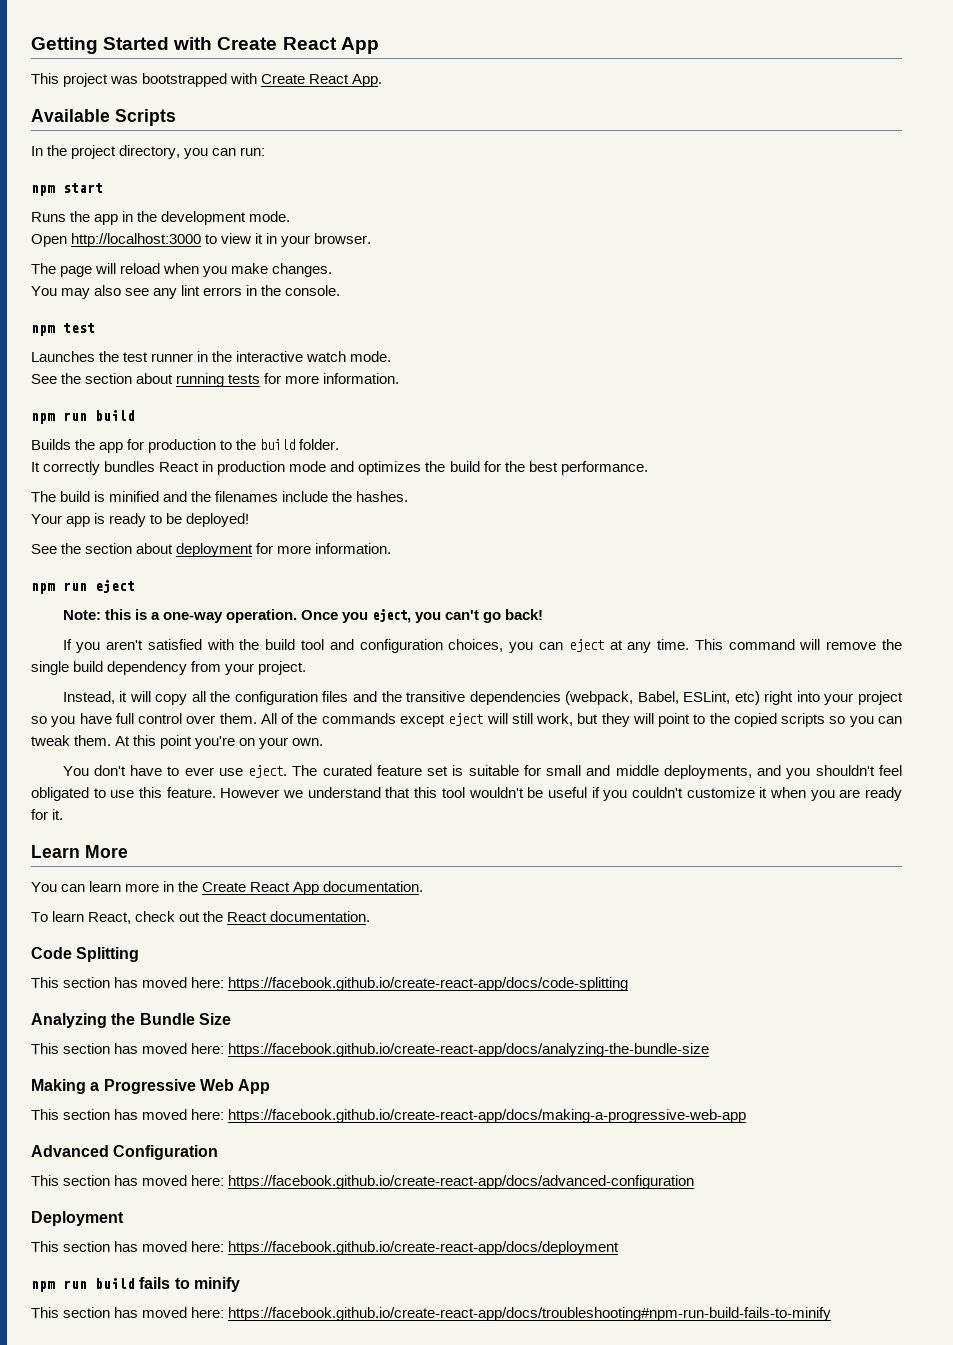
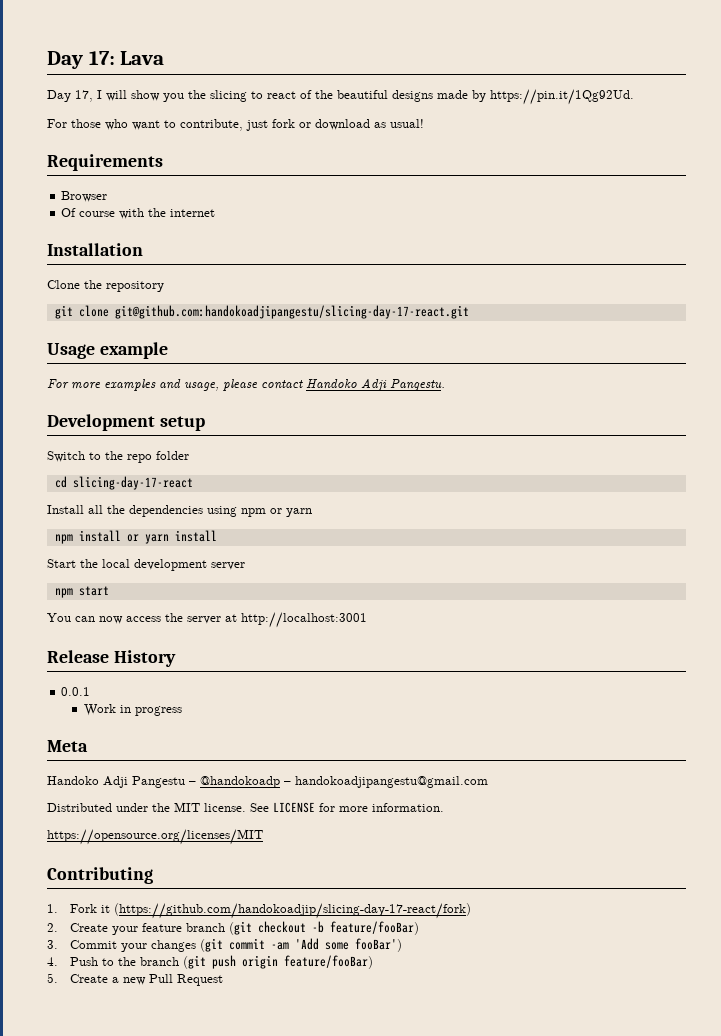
[31,37,379,54] [31,73,383,87] [31,109,176,126] [31,145,266,159] [31,183,103,196] [31,211,291,225] [31,233,372,247] [31,263,333,277] [31,285,341,299] [31,323,95,336] [31,351,392,362] [31,373,400,387] [31,410,135,424] [31,439,340,453] [31,461,648,475] [31,491,409,502] [31,513,250,527] [31,543,392,557] [31,580,135,594] [62,609,544,623] [62,639,903,653] [31,661,307,675] [62,691,904,705] [31,713,902,727] [31,735,324,749] [62,765,903,779] [31,787,902,801] [31,809,64,820] [31,845,128,858] [31,881,424,895] [31,911,371,924] [31,947,140,962] [31,977,629,991] [31,1013,231,1028] [31,1043,710,1057] [31,1079,271,1094] [31,1109,747,1123] [31,1145,219,1160] [31,1175,695,1189] [31,1211,124,1226] [31,1241,620,1255] [31,1277,240,1292] [31,1307,832,1321] Getting Started with Create React App // This project was bootstrapped with Create React App. // Available Scripts // In the project directory, you can run: // npm start // Runs the app in the development mode. // Open http://localhost:3000 to view it in your browser. // The page will reload when you make changes. // You may also see any lint errors in the console. // npm test // Launches the test runner in the interactive watch mode. // See the section about running tests for more information. // npm run build // Builds the app for production to the build folder. // It correctly bundles React in production mode and optimizes the build for the best performance. // The build is minified and the filenames include the hashes. // Your app is ready to be deployed! // See the section about deployment for more information. // npm run eject // Note: this is a one-way operation. Once you eject, you can't go back! // If you aren't satisfied with the build tool and configuration choices, you can eject at any time. This command will remove the single build dependency from your project. // Instead, it will copy all the configuration files and the transitive dependencies (webpack, Babel, ESLint, etc) right into your project so you have full control over them. All of the commands except eject will still work, but they will point to the copied scripts so you can tweak them. At this point you're on your own. // You don't have to ever use eject. The curated feature set is suitable for small and middle deployments, and you shouldn't feel obligated to use this feature. However we understand that this tool wouldn't be useful if you couldn't customize it when you are ready for it. // Learn More // You can learn more in the Create React App documentation. // To learn React, check out the React documentation. // Code Splitting // This section has moved here: https://facebook.github.io/create-react-app/docs/code-splitting // Analyzing the Bundle Size // This section has moved here: https://facebook.github.io/create-react-app/docs/analyzing-the-bundle-size // Making a Progressive Web App // This section has moved here: https://facebook.github.io/create-react-app/docs/making-a-progressive-web-app // Advanced Configuration // This section has moved here: https://facebook.github.io/create-react-app/docs/advanced-configuration // Deployment // This section has moved here: https://facebook.github.io/create-react-app/docs/deployment // npm run build fails to minify // This section has moved here: https://facebook.github.io/create-react-app/docs/troubleshooting#npm-run-build-fails-to-minify -> [47,51,165,69] [47,89,634,105] [47,119,424,131] [47,154,163,171] [61,191,108,202] [61,208,216,219] [47,243,143,256] [47,280,164,292] [54,305,469,319] [47,342,168,359] [47,378,445,391] [47,414,205,431] [47,451,189,463] [54,476,193,490] [47,505,312,517] [54,530,217,544] [47,559,245,571] [54,586,109,598] [47,612,367,628] [47,650,176,667] [61,687,91,696] [83,704,182,716] [47,740,88,752] [47,776,488,788] [47,802,444,813] [47,829,263,845] [47,867,153,884] [47,903,471,919] [47,921,419,935] [47,938,402,952] [47,955,373,969] [47,973,223,986] Day 17: Lava // Day 17, I will show you the slicing to react of the beautiful designs made by https://pin.it/1Qg92Ud. // For those who want to contribute, just fork or download as usual! // Requirements // Browser // Of course with the internet // Installation // Clone the repository // git clone git@github.com:handokoadjipangestu/slicing-day-17-react.git // Usage example // For more examples and usage, please contact Handoko Adji Pangestu. // Development setup // Switch to the repo folder // cd slicing-day-17-react // Install all the dependencies using npm or yarn // npm install or yarn install // Start the local development server // npm start // You can now access the server at http://localhost:3001 // Release History // 0.0.1 // Work in progress // Meta // Handoko Adji Pangestu – @handokoadp – handokoadjipangestu@gmail.com // Distributed under the MIT license. See LICENSE for more information. // https://opensource.org/licenses/MIT // Contributing // 1. Fork it (https://github.com/handokoadjip/slicing-day-17-react/fork) // 2. Create your feature branch (git checkout -b feature/fooBar) // 3. Commit your changes (git commit -am 'Add some fooBar') // 4. Push to the branch (git push origin feature/fooBar) // 5. Create a new Pull Request

